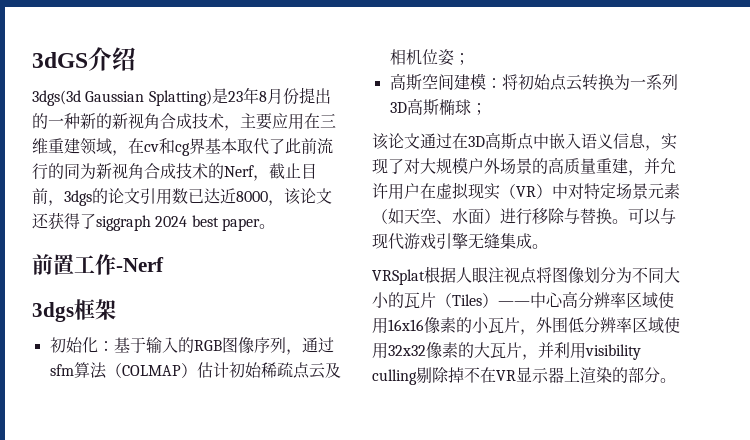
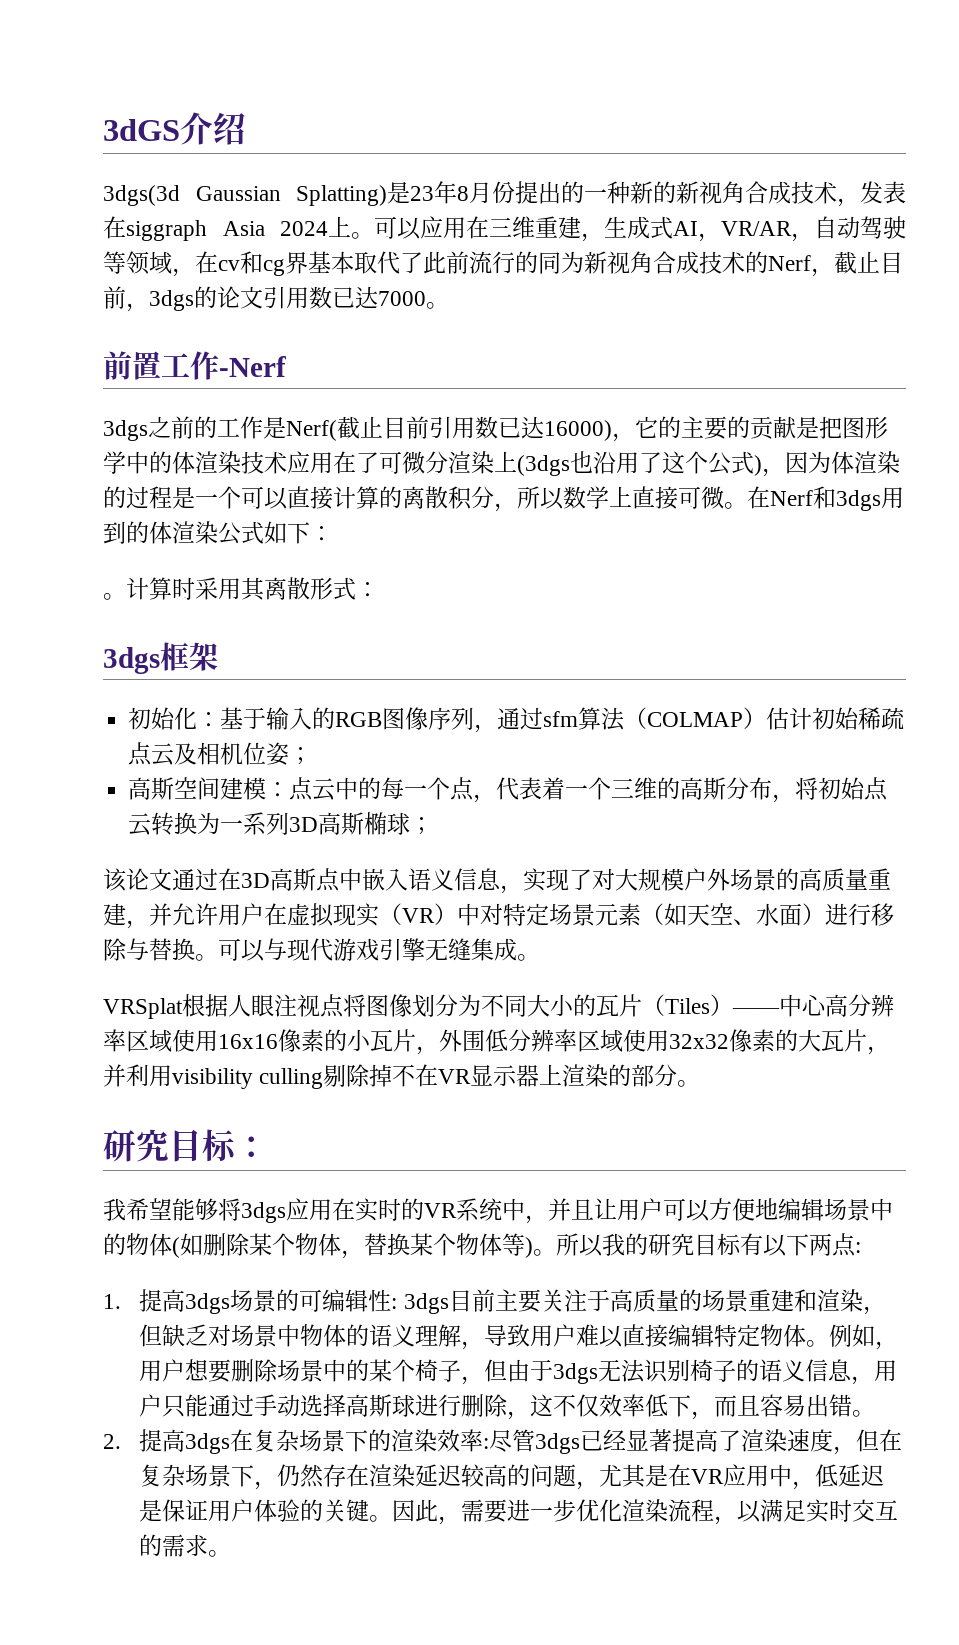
[240,113,336,130] [32,138,80,154] 主要应用在三维重建 -> [860,181,906,204] [103,216,906,242] [103,251,126,274] 发表在siggraph Asia 2024上。可以应用在三维重建，生成式AI，VR/AR，自动驾驶等
[220,188,332,206] [32,212,275,231] [32,254,164,275] 近8000，该论文还获得了siggraph 2024 best paper。 // 前置工作-Nerf -> [378,291,449,309] [103,351,286,380] [103,416,888,442] [103,451,900,477] [103,486,904,512] [103,521,333,545] [103,577,379,601] 7000。 // 前置工作-Nerf // 3dgs之前的工作是Nerf(截止目前引用数已达16000)，它的主要的贡献是把图形学中的体渲染技术应用在了可微分渲染上(3dgs也沿用了这个公式)，因为体渲染的过程是一个可以直接计算的离散积分，所以数学上直接可微。在Nerf和3dgs用到的体渲染公式如下： // 。计算时采用其离散形式：
(502, 83) none -> [289,777,796,803] 点云中的每一个点，代表着一个三维的高斯分布，
(676, 380) none -> [103,1129,268,1162] [103,1198,893,1224] [103,1233,861,1259] [103,1289,886,1315] [139,1324,899,1350] [139,1359,898,1385] [139,1394,876,1420] [103,1429,903,1455] [139,1464,885,1490] [139,1499,899,1525] [139,1534,232,1557] // 研究目标： // 我希望能够将3dgs应用在实时的VR系统中，并且让用户可以方便地编辑场景中的物体(如删除某个物体，替换某个物体等)。所以我的研究目标有以下两点: // 1.提高3dgs场景的可编辑性: 3dgs目前主要关注于高质量的场景重建和渲染，但缺乏对场景中物体的语义理解，导致用户难以直接编辑特定物体。例如，用户想要删除场景中的某个椅子，但由于3dgs无法识别椅子的语义信息，用户只能通过手动选择高斯球进行删除，这不仅效率低下，而且容易出错。 // 2.提高3dgs在复杂场景下的渲染效率:尽管3dgs已经显著提高了渲染速度，但在复杂场景下，仍然存在渲染延迟较高的问题，尤其是在VR应用中，低延迟是保证用户体验的关键。因此，需要进一步优化渲染流程，以满足实时交互的需求。

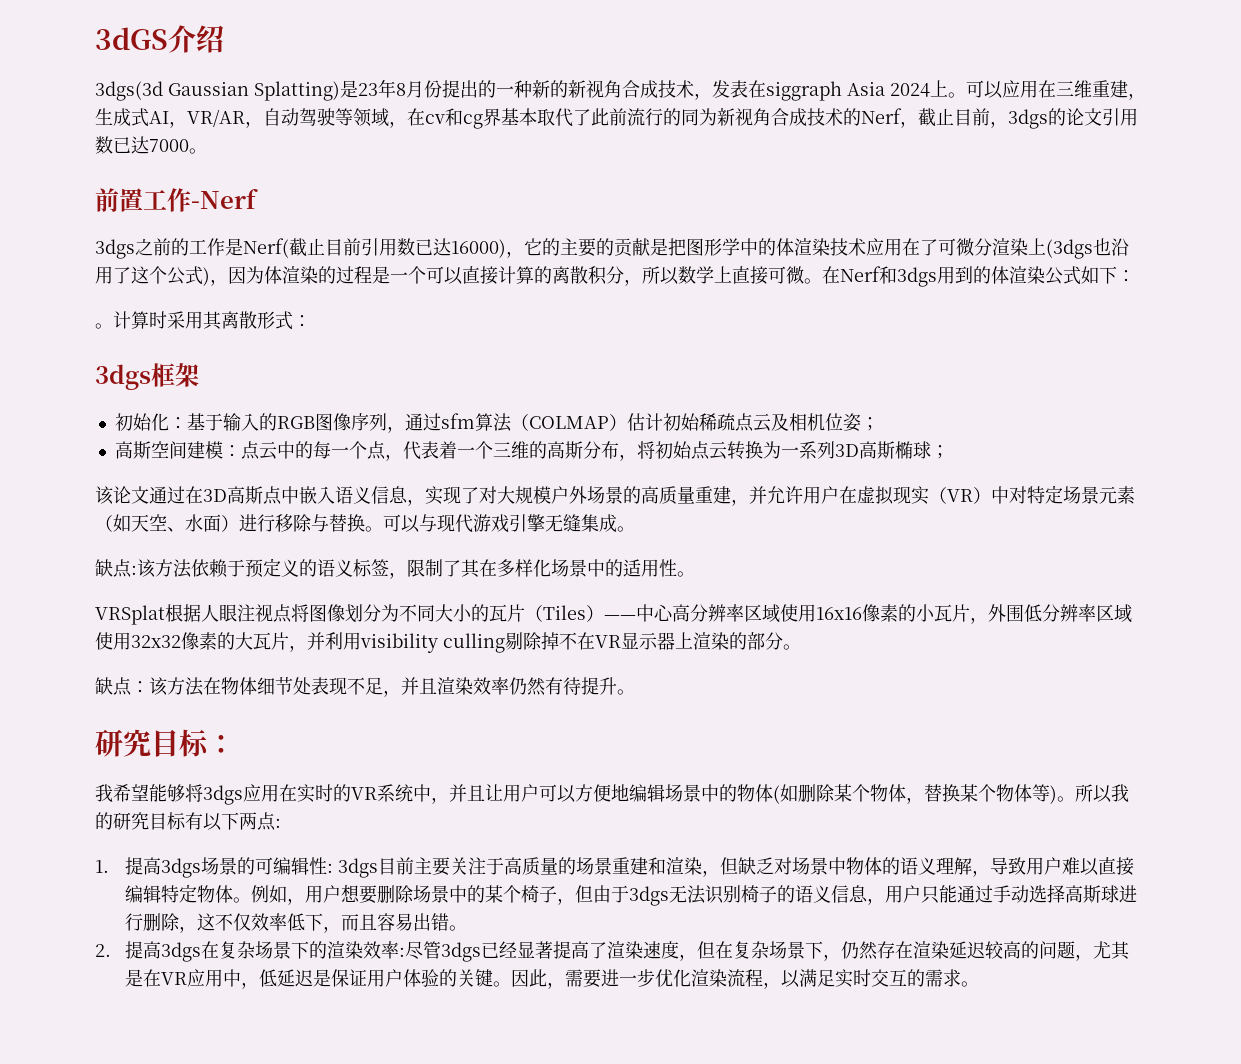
(540, 957) none -> [95,558,695,579] // 缺点:该方法依赖于预定义的语义标签，限制了其在多样化场景中的适用性。
(701, 1083) none -> [95,677,635,697] // 缺点：该方法在物体细节处表现不足，并且渲染效率仍然有待提升。

